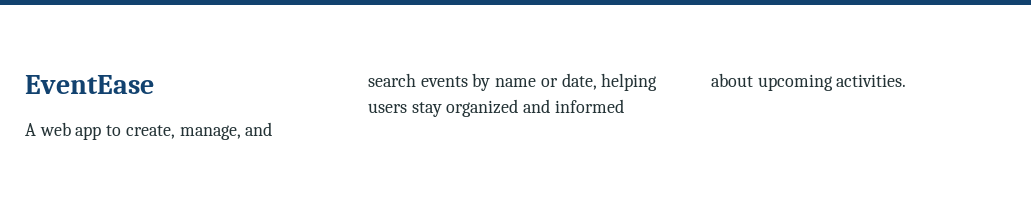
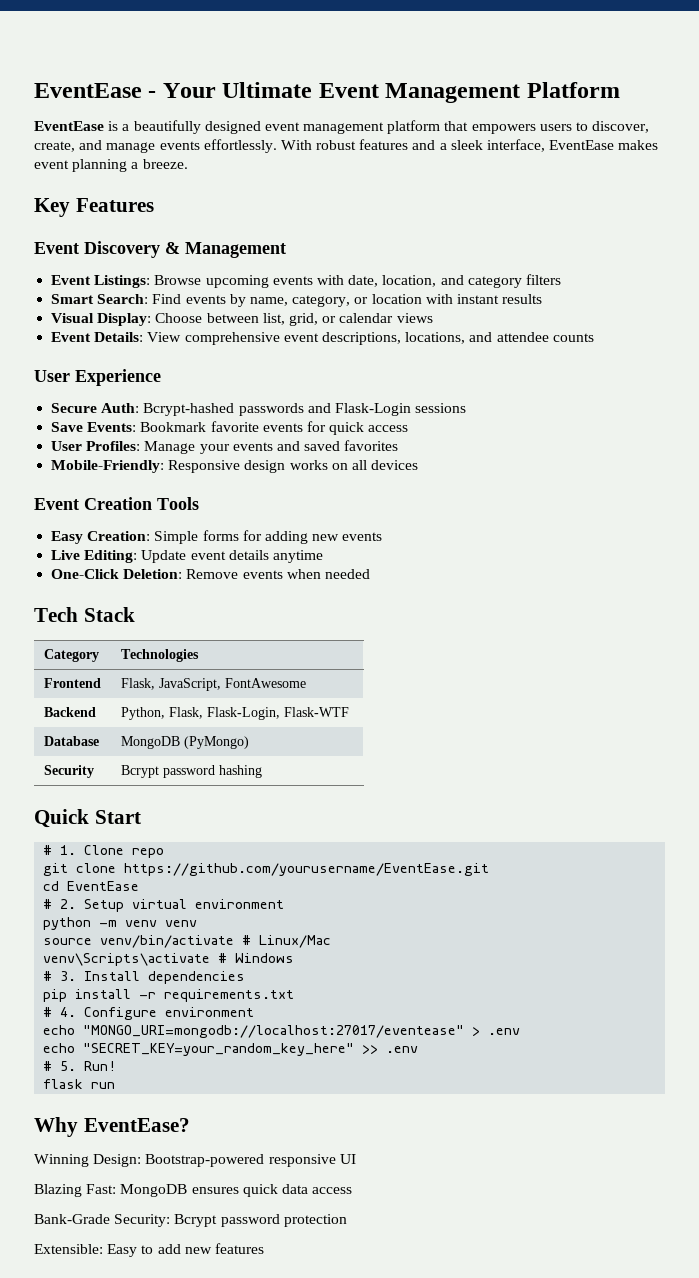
[25,75,154,94] [25,122,273,140] [368,73,658,91] [368,99,624,117] [711,73,907,91] EventEase // A web app to create, manage, and search events by name or date, helping users stay organized and informed about upcoming activities. -> [34,82,620,103] [34,120,650,134] [34,139,659,153] [34,159,188,172] [34,198,154,217] [34,241,286,258] [51,274,561,288] [51,294,543,307] [51,313,433,326] [51,332,594,345] [34,369,161,386] [51,403,467,416] [51,421,409,435] [51,440,399,454] [51,460,419,473] [34,497,199,510] [51,530,383,544] [51,550,323,563] [51,569,370,579] [34,607,135,622] [43,649,99,662] [120,649,199,662] [43,678,101,688] [120,678,306,691] [43,707,96,717] [120,707,349,720] [43,736,99,746] [120,736,249,749] [43,765,94,778] [120,765,262,778] [34,809,141,828] [43,845,165,858] [43,863,490,876] [43,881,140,891] [43,899,285,912] [43,917,198,930] [43,935,332,948] [43,953,295,966] [43,971,246,984] [43,989,295,1002] [43,1007,255,1020] [43,1025,521,1038] [43,1043,419,1056] [43,1061,117,1071] [43,1079,116,1089] [34,1117,190,1137] [34,1154,356,1167] [34,1184,353,1197] [34,1214,347,1227] [34,1243,264,1257] EventEase - Your Ultimate Event Management Platform // EventEase is a beautifully designed event management platform that empowers users to discover, create, and manage events effortlessly. With robust features and a sleek interface, EventEase makes event planning a breeze. // Key Features // Event Discovery & Management // Event Listings: Browse upcoming events with date, location, and category filters // Smart Search: Find events by name, category, or location with instant results // Visual Display: Choose between list, grid, or calendar views // Event Details: View comprehensive event descriptions, locations, and attendee counts // User Experience // Secure Auth: Bcrypt-hashed passwords and Flask-Login sessions // Save Events: Bookmark favorite events for quick access // User Profiles: Manage your events and saved favorites // Mobile-Friendly: Responsive design works on all devices // Event Creation Tools // Easy Creation: Simple forms for adding new events // Live Editing: Update event details anytime // One-Click Deletion: Remove events when needed // Tech Stack // Category | Technologies // Frontend | Flask, JavaScript, FontAwesome // Backend | Python, Flask, Flask-Login, Flask-WTF // Database | MongoDB (PyMongo) // Security | Bcrypt password hashing // Quick Start // # 1. Clone repo // git clone https://github.com/yourusername/EventEase.git // cd EventEase // # 2. Setup virtual environment // python -m venv venv // source venv/bin/activate # Linux/Mac // venv\Scripts\activate # Windows // # 3. Install dependencies // pip install -r requirements.txt // # 4. Configure environment // echo "MONGO_URI=mongodb://localhost:27017/eventease" > .env // echo "SECRET_KEY=your_random_key_here" >> .env // # 5. Run! // flask run // Why EventEase? // Winning Design: Bootstrap-powered responsive UI // Blazing Fast: MongoDB ensures quick data access // Bank-Grade Security: Bcrypt password protection // Extensible: Easy to add new features

